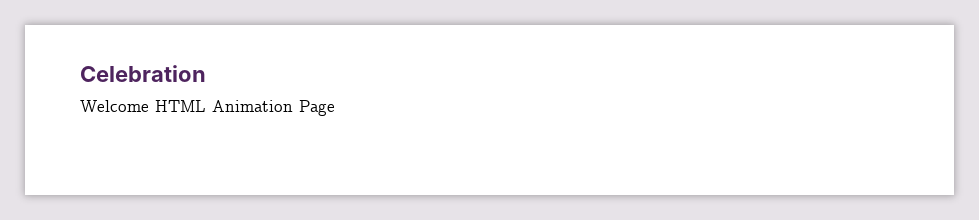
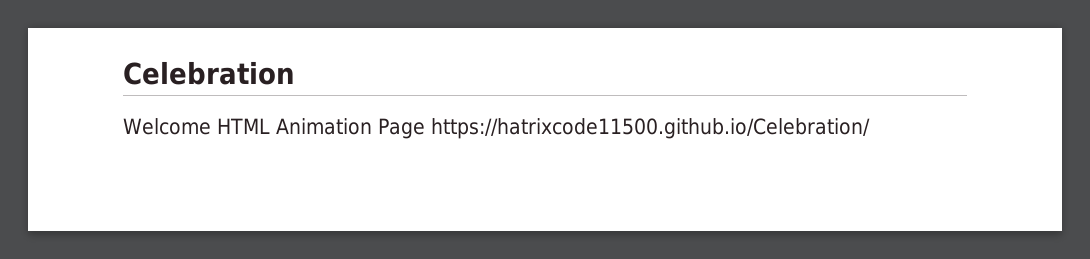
(335, 108) none -> [430,118,870,139] https://hatrixcode11500.github.io/Celebration/

